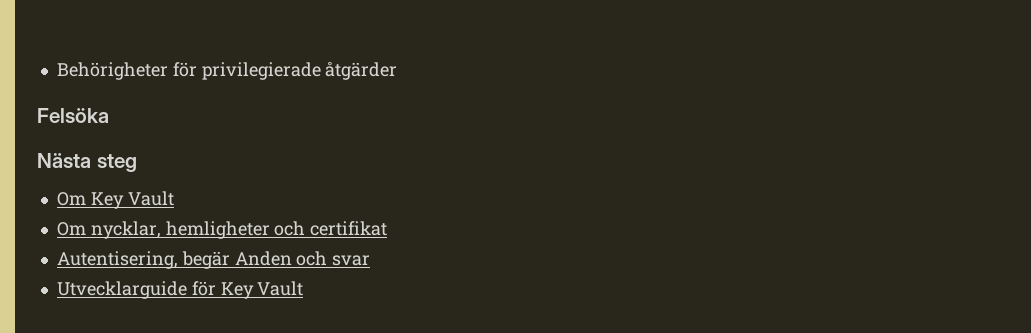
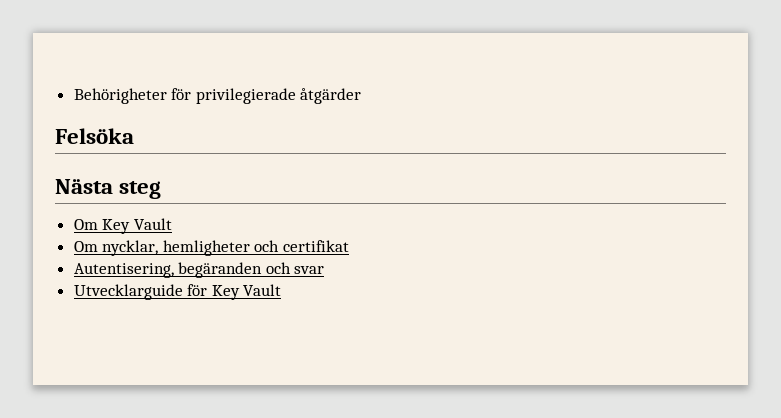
[181,251,292,269] begär Anden -> [178,262,263,278] begäranden

